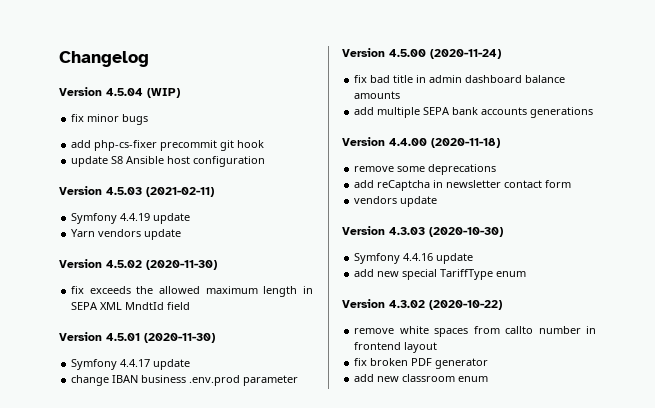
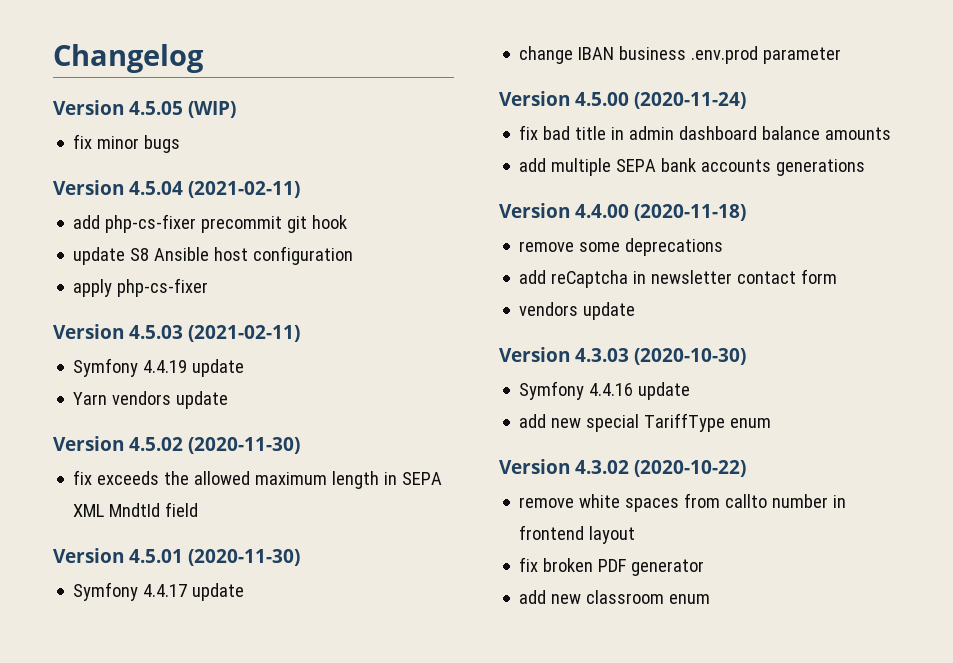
[106,88,143,96] 4.5.04 -> [129,101,183,115] 4.5.05
(149, 119) none -> [53,180,300,198] // Version 4.5.04 (2021-02-11)
(266, 161) none -> [73,278,209,297] // apply php-cs-fixer

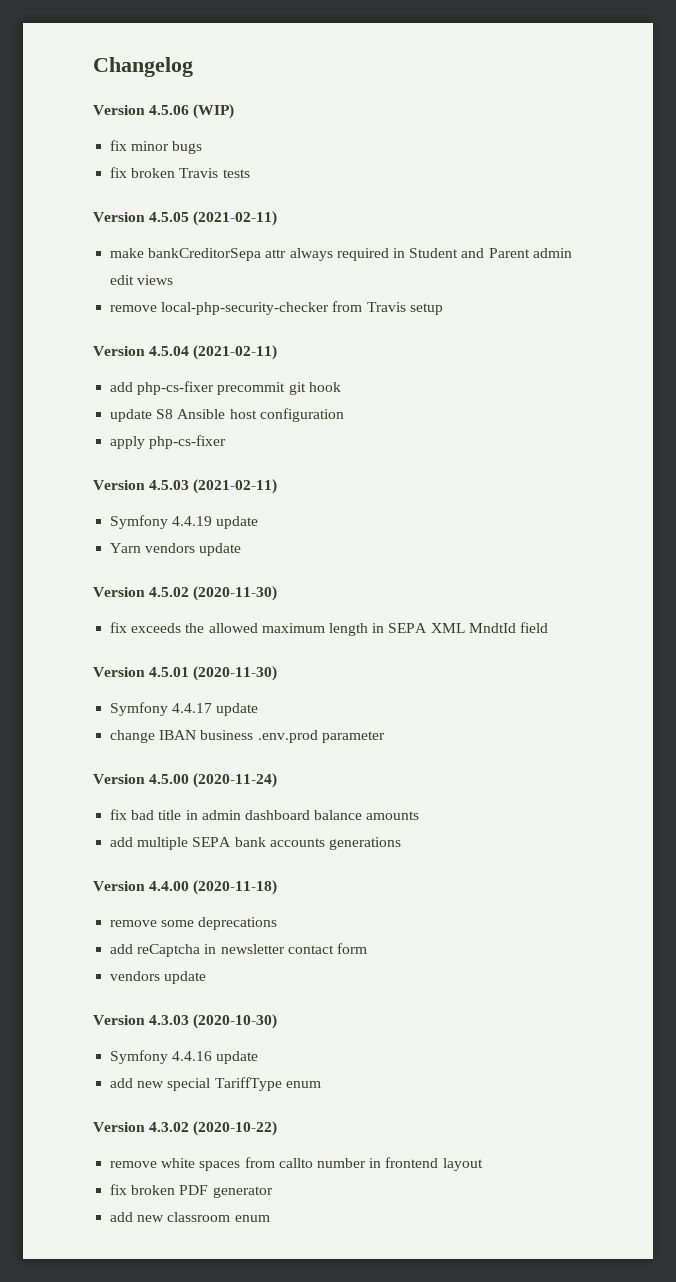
[129,101,183,115] 4.5.05 -> [149,105,190,115] 4.5.06
(181, 144) none -> [110,167,250,178] [93,211,278,226] [110,248,572,261] [110,275,174,285] [110,301,443,315] // fix broken Travis tests // Version 4.5.05 (2021-02-11) // make bankCreditorSepa attr always required in Student and Parent admin edit views // remove local-php-security-checker from Travis setup

